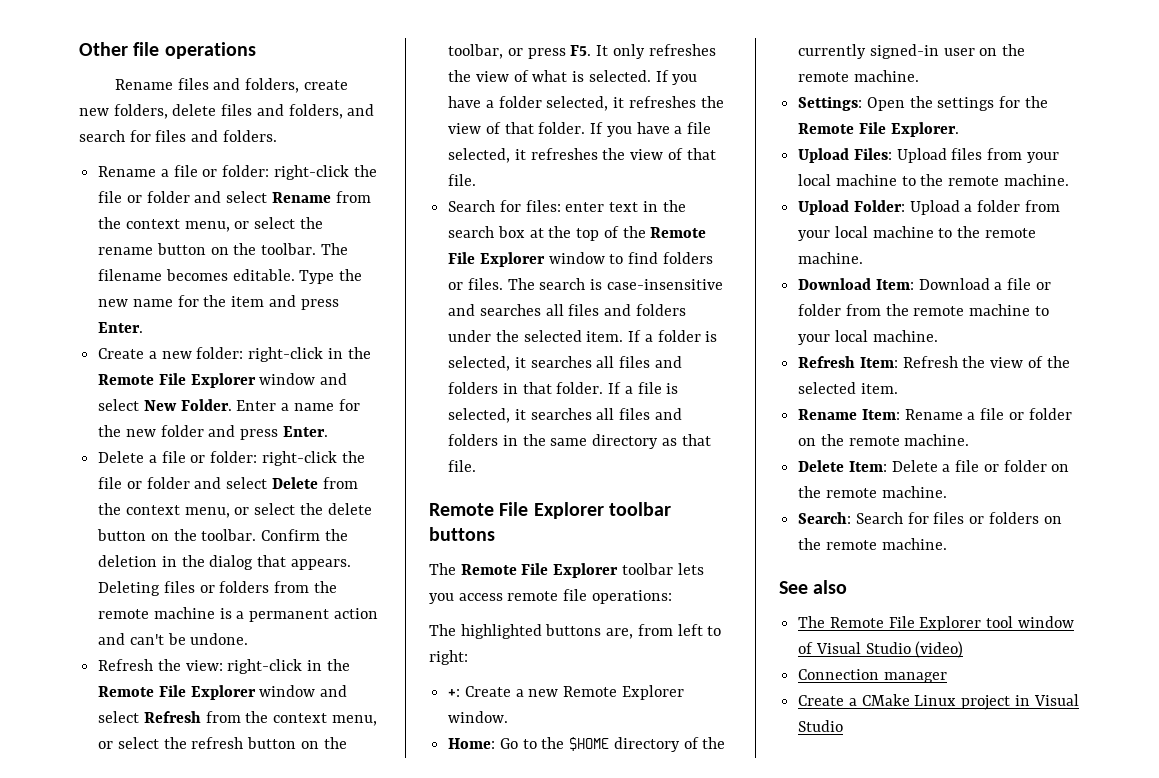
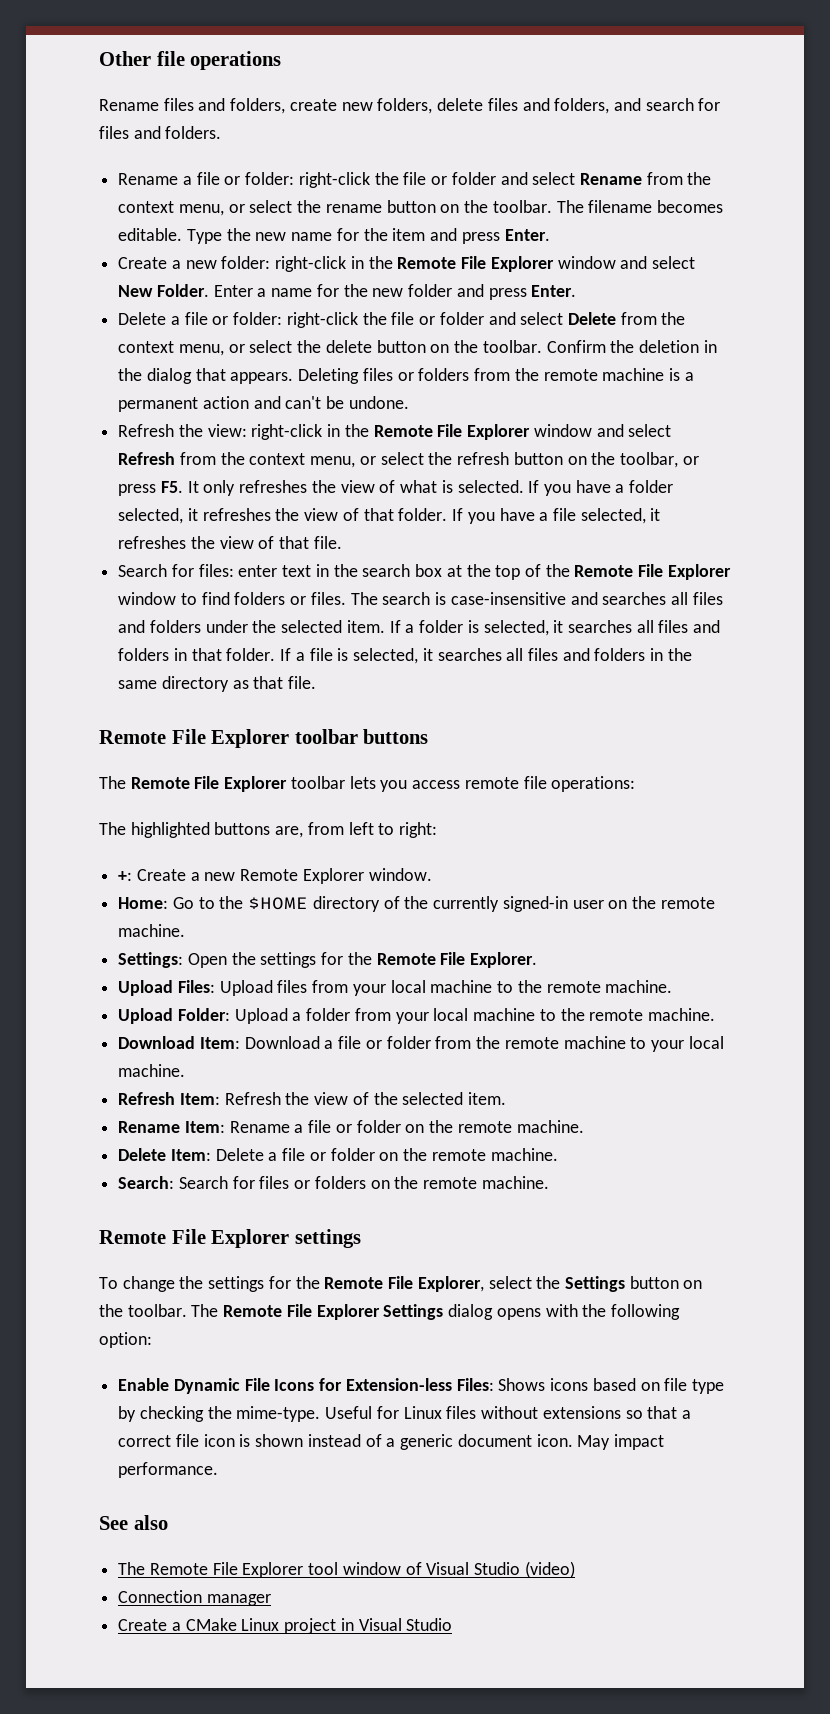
(947, 544) none -> [99,1229,361,1248] [99,1276,703,1292] [99,1304,680,1320] [99,1332,152,1348] [118,1378,724,1394] [118,1406,691,1422] [118,1434,664,1450] [118,1462,219,1478] // Remote File Explorer settings // To change the settings for the Remote File Explorer, select the Settings button on the toolbar. The Remote File Explorer Settings dialog opens with the following option: // Enable Dynamic File Icons for Extension-less Files: Shows icons based on file type by checking the mime-type. Useful for Linux files without extensions so that a correct file icon is shown instead of a generic document icon. May impact performance.

